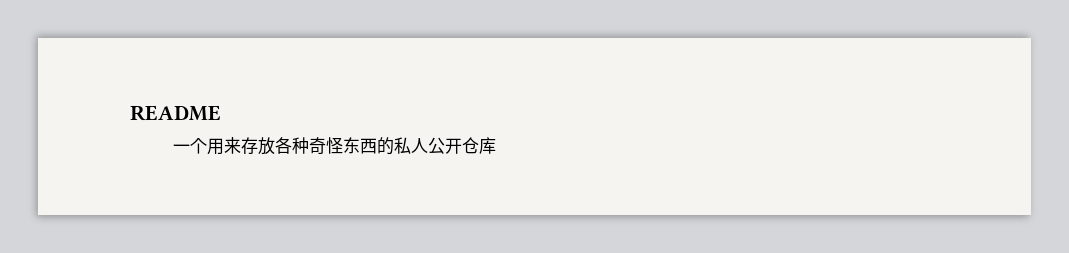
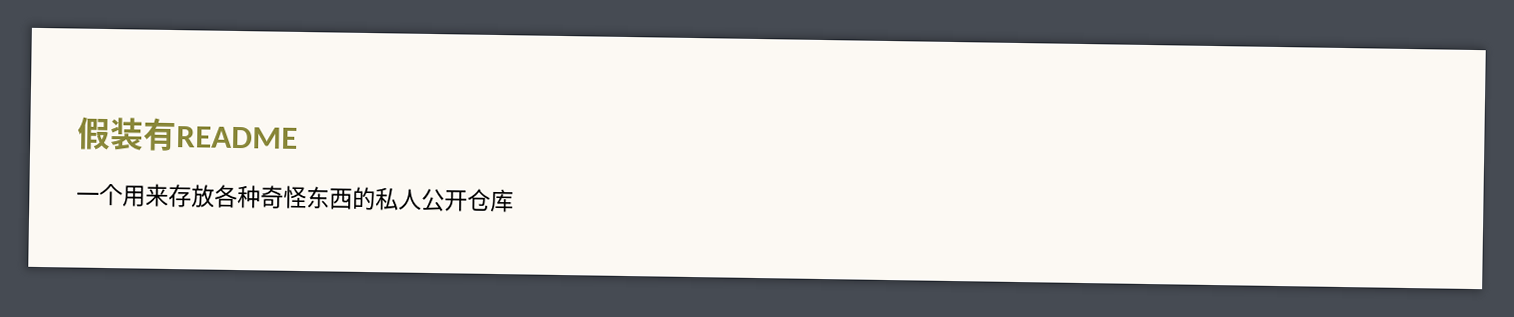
(130, 113) none -> [77,116,177,152] 假装有

